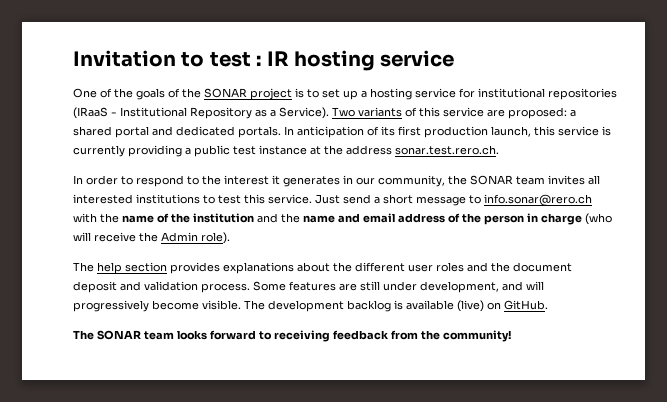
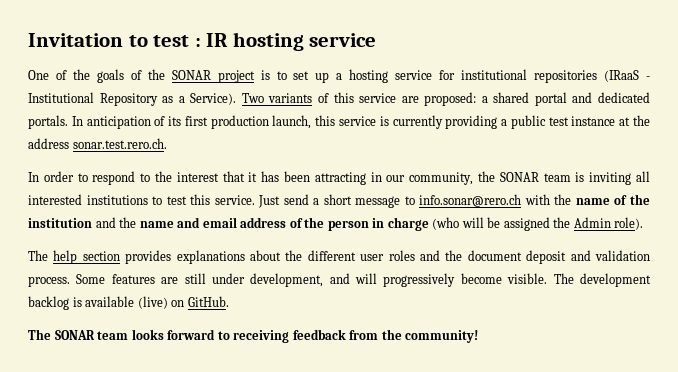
[272,175,340,187] it generates -> [222,171,366,185] that it has been attracting
[548,175,585,185] invites -> [575,172,632,185] is inviting
[94,232,136,242] receive -> [487,217,550,231] be assigned

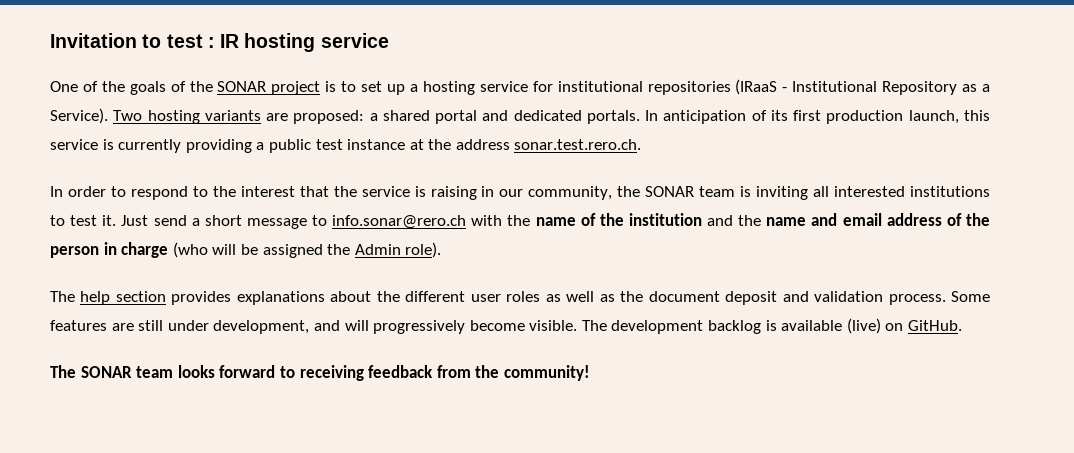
[268,92,397,103] variants of this service -> [147,110,261,124] hosting variants
[248,171,366,185] it has been attracting -> [333,186,477,200] the service is raising
[190,194,255,205] this service. -> [102,215,117,226] it.
[419,250,440,261] and -> [545,291,615,302] as well as

